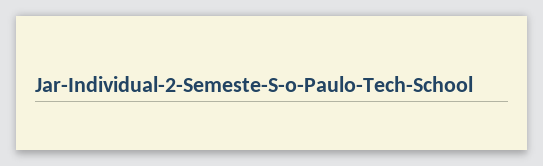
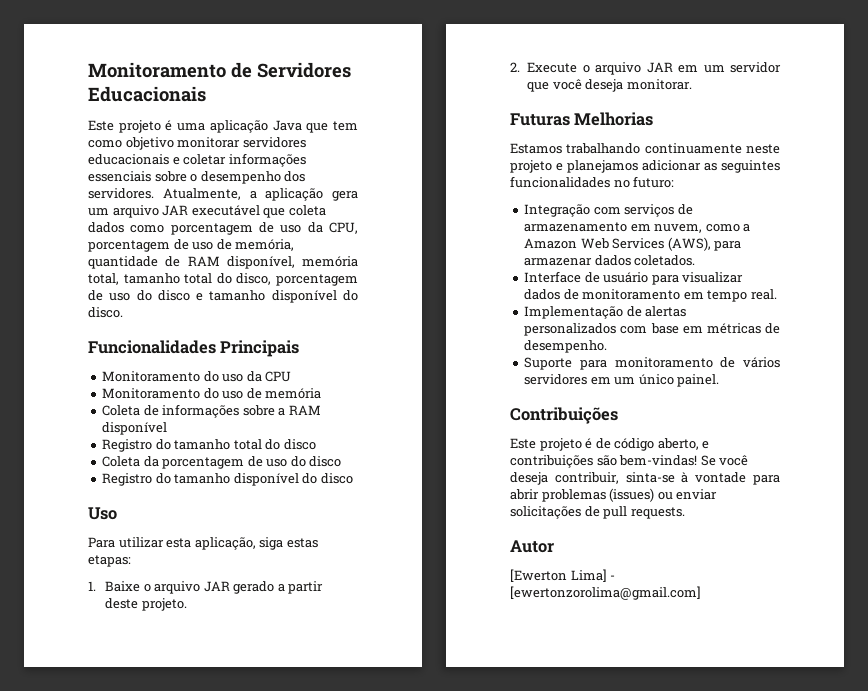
[35,76,473,92] Jar-Individual-2-Semeste-S-o-Paulo-Tech-School -> [88,62,351,78] [88,86,206,102] [88,120,359,133] [88,137,306,150] [88,153,306,167] [88,171,306,184] [88,188,358,201] [88,205,326,218] [88,222,359,235] [88,239,295,252] [88,256,358,269] [88,273,358,286] [88,290,358,303] [88,307,123,318] [88,340,300,357] [102,371,292,382] [102,388,322,399] [102,404,321,418] [102,422,168,435] [102,439,316,452] [102,456,342,469] [102,473,353,486] [88,507,117,520] [88,537,318,550] [88,555,131,567] [88,581,324,594] [105,598,187,611] [510,62,781,75] [527,79,692,92] [510,112,654,126] [510,143,780,154] [510,160,780,173] [510,176,675,188] [524,204,693,217] [524,222,751,233] [524,237,742,251] [524,255,696,266] [524,271,744,285] [524,289,777,302] [524,306,687,319] [524,323,780,336] [524,340,608,353] [524,357,780,370] [524,374,720,387] [510,407,618,424] [510,438,710,451] [510,455,749,468] [510,472,780,485] [510,488,718,502] [510,506,685,519] [510,540,554,553] [510,569,616,582] [510,586,701,600] Monitoramento de Servidores Educacionais // Este projeto é uma aplicação Java que tem como objetivo monitorar servidores educacionais e coletar informações essenciais sobre o desempenho dos servidores. Atualmente, a aplicação gera um arquivo JAR executável que coleta dados como porcentagem de uso da CPU, porcentagem de uso de memória, quantidade de RAM disponível, memória total, tamanho total do disco, porcentagem de uso do disco e tamanho disponível do disco. // Funcionalidades Principais // Monitoramento do uso da CPU // Monitoramento do uso de memória // Coleta de informações sobre a RAM disponível // Registro do tamanho total do disco // Coleta da porcentagem de uso do disco // Registro do tamanho disponível do disco // Uso // Para utilizar esta aplicação, siga estas etapas: // 1. Baixe o arquivo JAR gerado a partir deste projeto. // 2. Execute o arquivo JAR em um servidor que você deseja monitorar. // Futuras Melhorias // Estamos trabalhando continuamente neste projeto e planejamos adicionar as seguintes funcionalidades no futuro: // Integração com serviços de armazenamento em nuvem, como a Amazon Web Services (AWS), para armazenar dados coletados. // Interface de usuário para visualizar dados de monitoramento em tempo real. // Implementação de alertas personalizados com base em métricas de desempenho. // Suporte para monitoramento de vários servidores em um único painel. // Contribuições // Este projeto é de código aberto, e contribuições são bem-vindas! Se você deseja contribuir, sinta-se à vontade para abrir problemas (issues) ou enviar solicitações de pull requests. // Autor // [Ewerton Lima] - [ewertonzorolima@gmail.com]

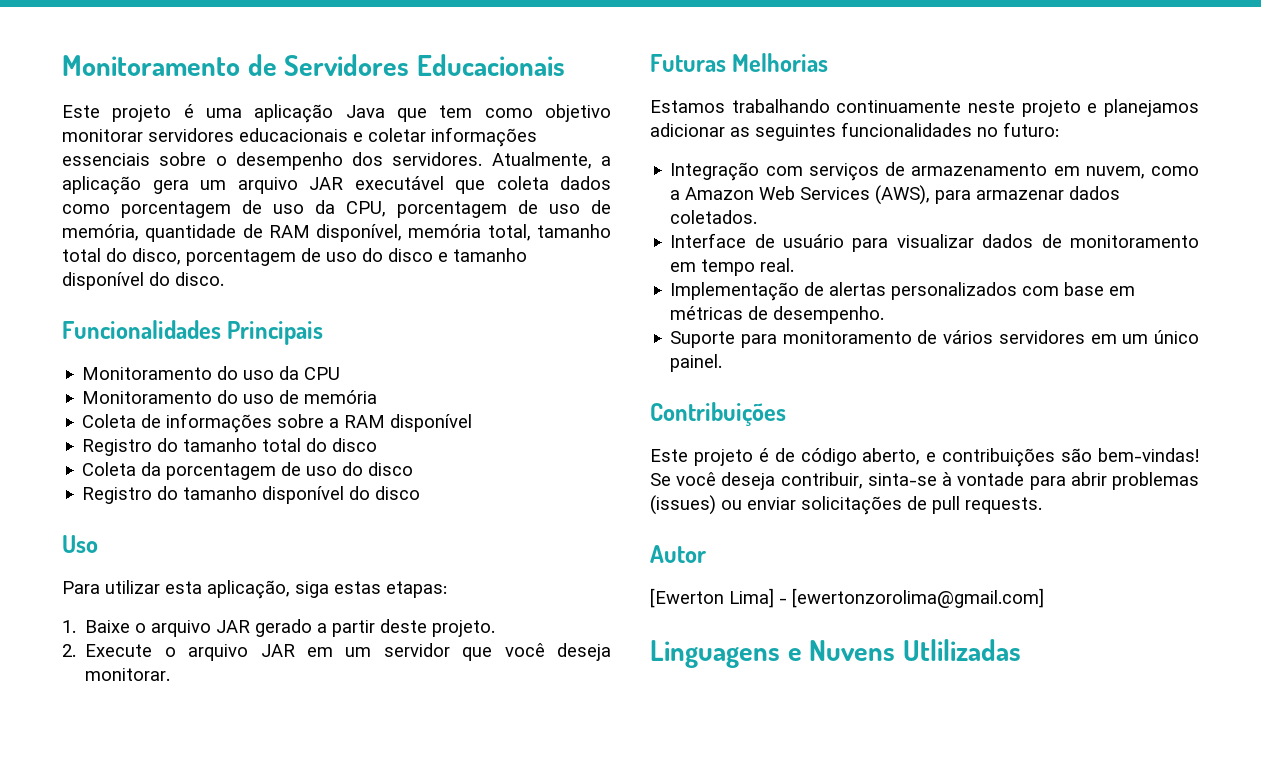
(701, 593) none -> [650,639,1021,668] // Linguagens e Nuvens Utlilizadas

